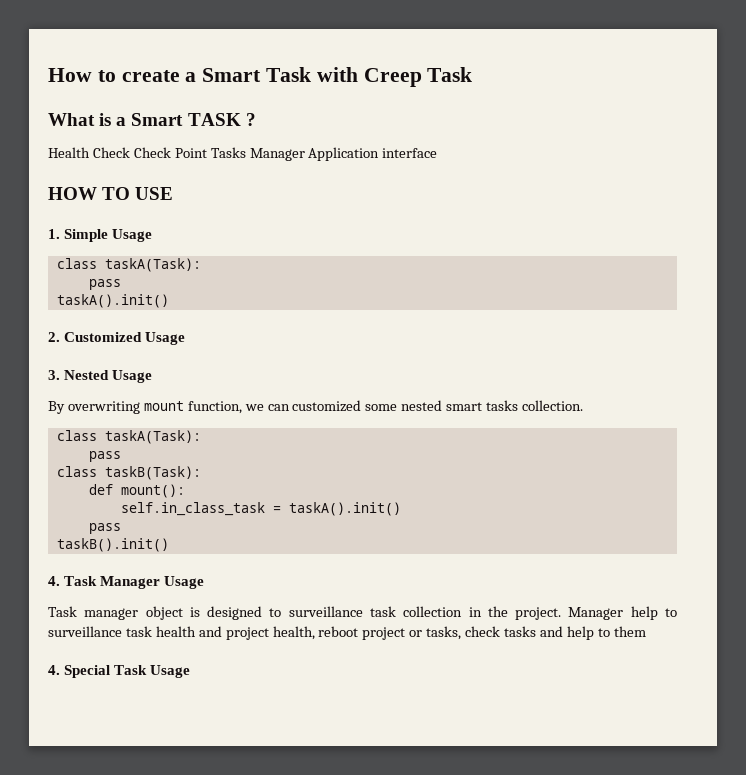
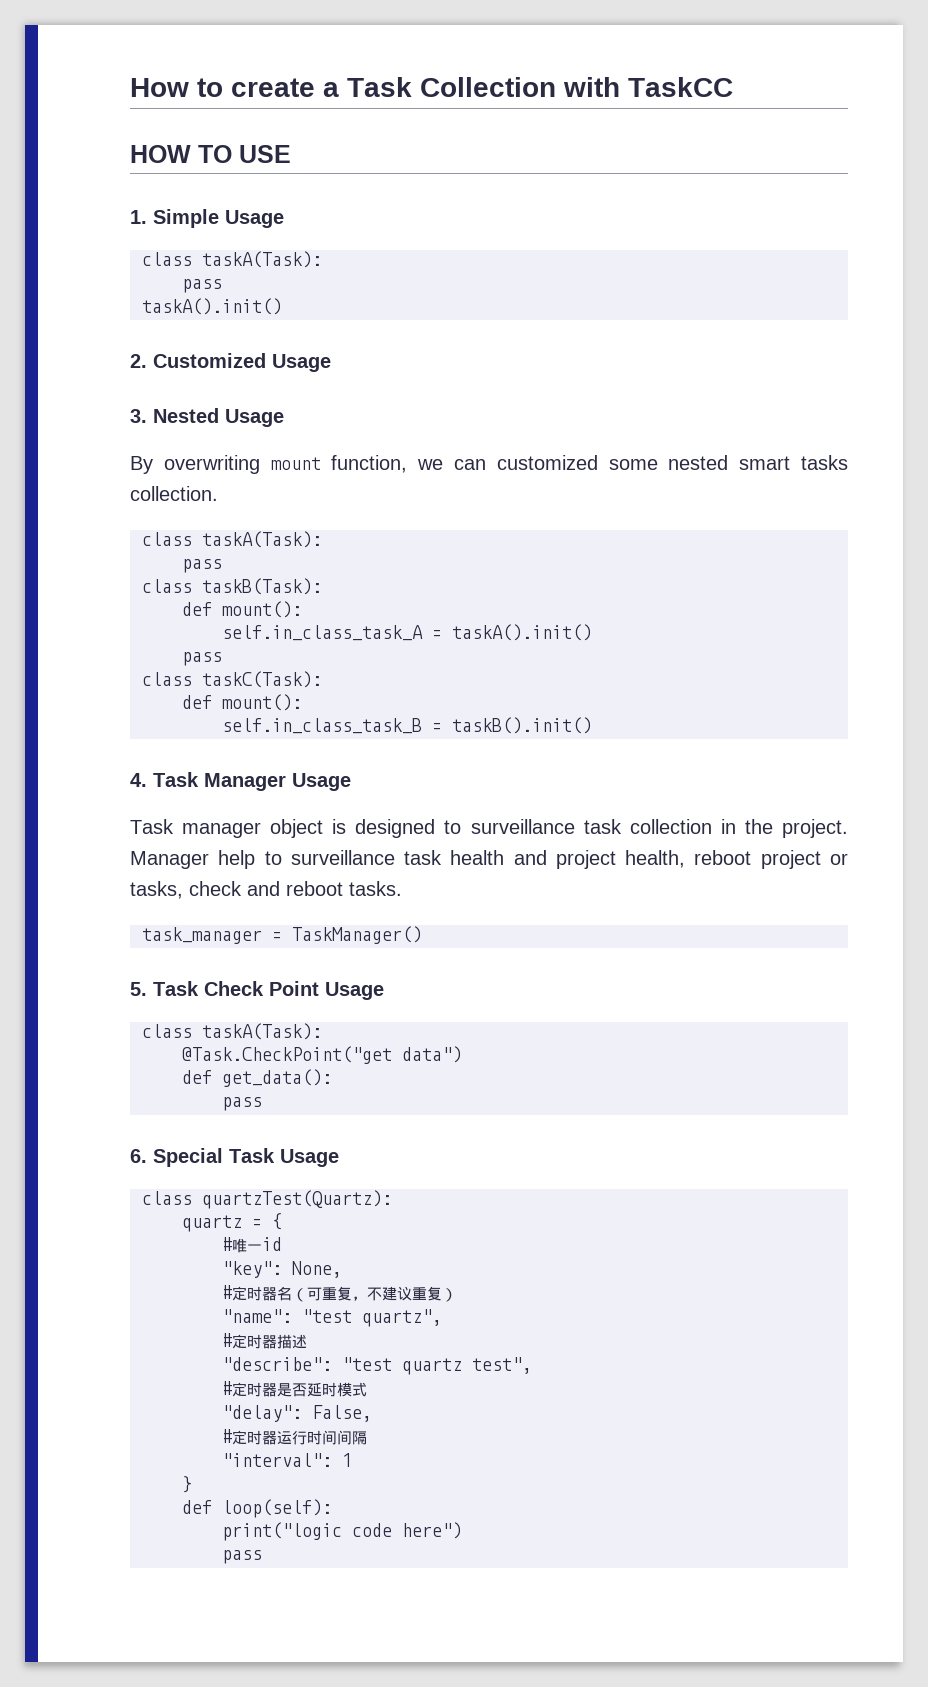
[202,67,473,87] [48,113,256,126] [48,147,438,161] Smart Task with Creep Task // What is a Smart TASK ? // Health Check Check Point Tasks Manager Application interface -> [347,77,733,97] Task Collection with TaskCC
[120,502,265,516] self.in_class_task -> [222,625,423,641] self.in_class_task_A
(121, 528) none -> [142,671,322,688] [182,694,302,711] [222,718,442,734] class taskC(Task): // def mount(): // self.in_class_task_B =
[504,626,646,640] [48,665,191,678] tasks and help to them // 4. Special Task Usage -> [247,881,402,896] [142,926,422,944] [130,981,384,1000] [142,1023,322,1040] [182,1046,462,1064] [182,1069,332,1087] [222,1097,262,1111] [130,1148,339,1167] [142,1190,392,1209] [182,1213,282,1232] [222,1237,282,1253] [222,1261,342,1278] [222,1285,457,1302] [222,1309,442,1327] [222,1333,307,1349] [222,1357,532,1375] [222,1381,367,1397] [222,1405,372,1422] [222,1429,367,1445] [222,1453,352,1467] [182,1476,192,1493] [182,1499,332,1518] [222,1522,462,1541] [222,1550,262,1564] and reboot tasks. // task_manager = TaskManager() // 5. Task Check Point Usage // class taskA(Task): // @Task.CheckPoint("get data") // def get_data(): // pass // 6. Special Task Usage // class quartzTest(Quartz): // quartz = { // #唯一id // "key": None, // #定时器名（可重复，不建议重复） // "name": "test quartz", // #定时器描述 // "describe": "test quartz test", // #定时器是否延时模式 // "delay": False, // #定时器运行时间间隔 // "interval": 1 // } // def loop(self): // print("logic code here") // pass

